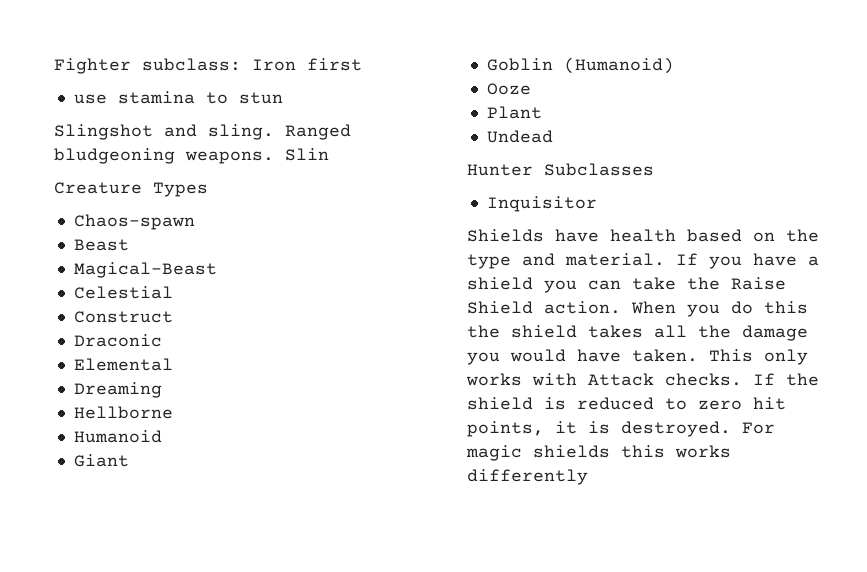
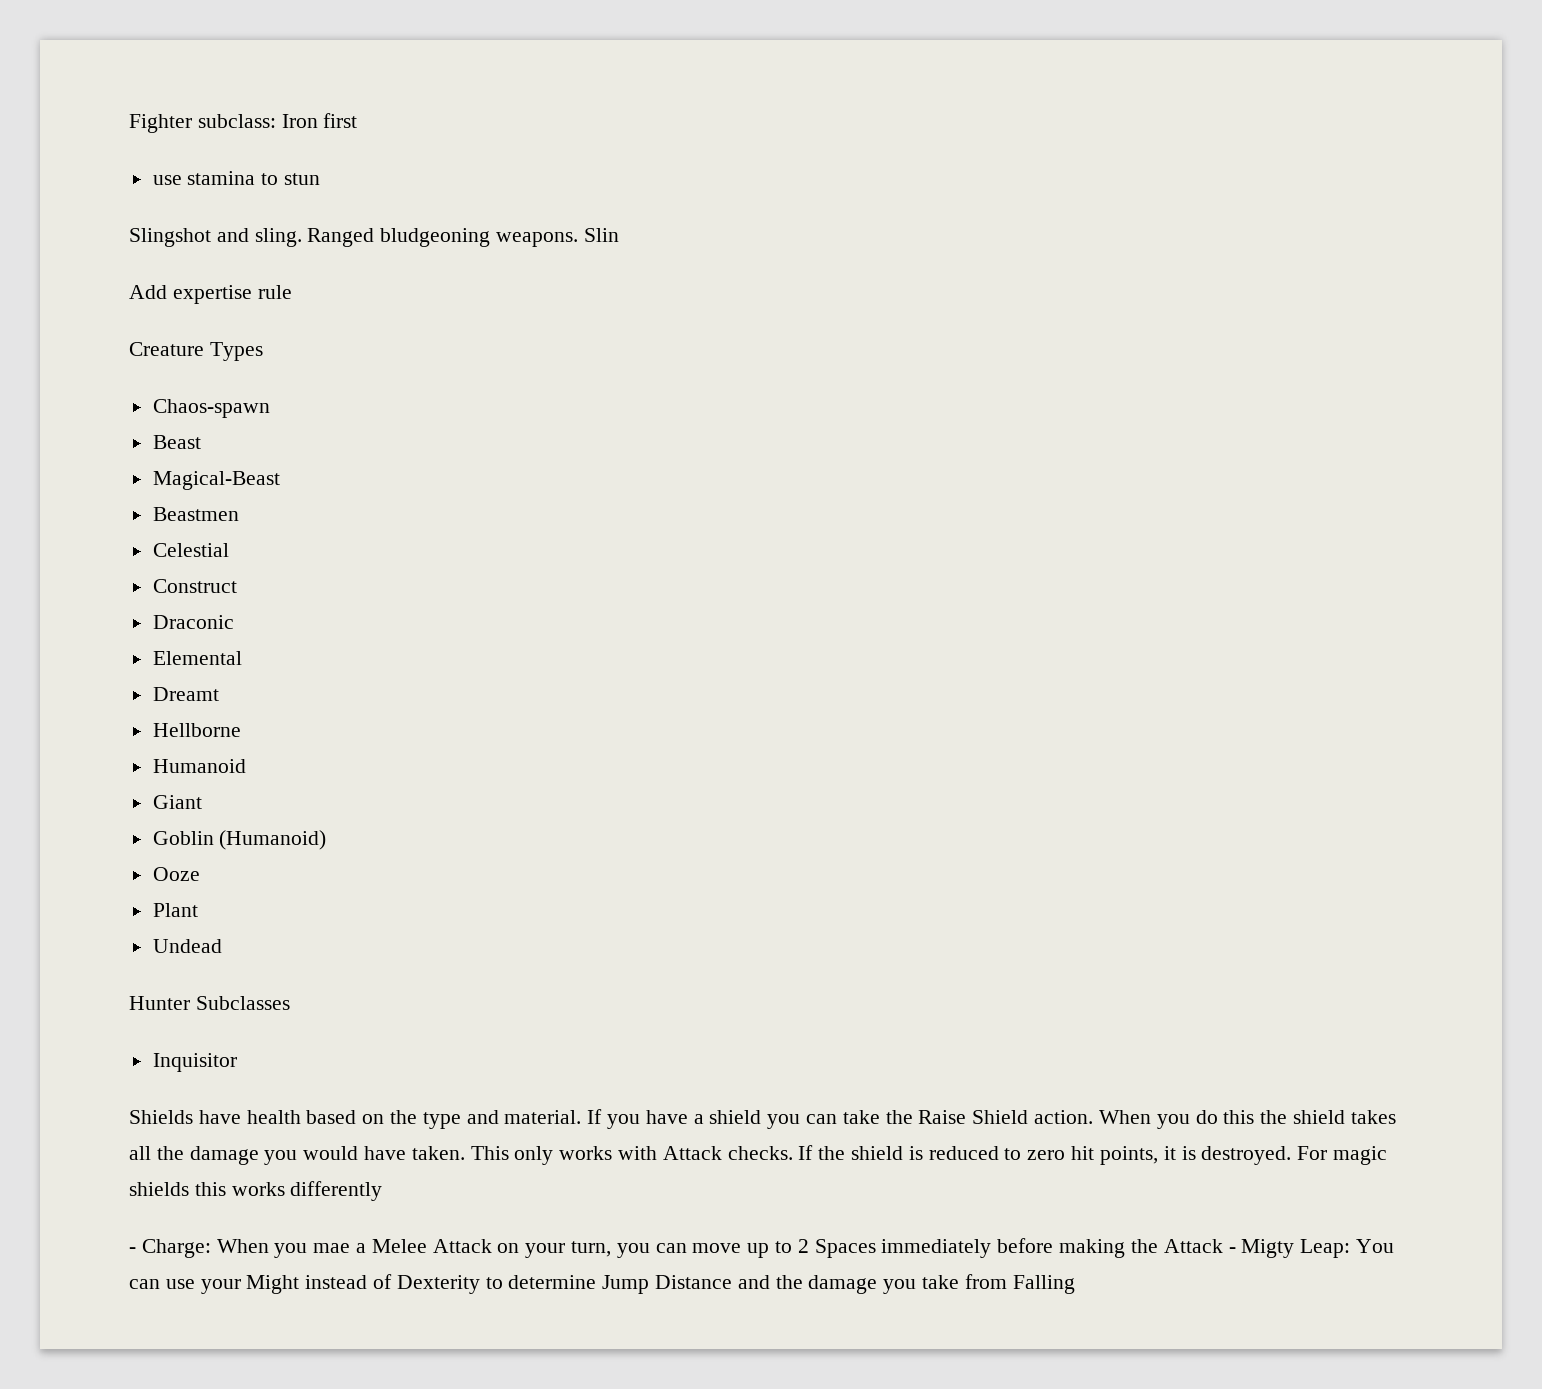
(329, 154) none -> [129,285,292,304] // Add expertise rule
(217, 270) none -> [152,507,239,521] // Beastmen
[73,382,162,398] Dreaming -> [152,687,219,701] Dreamt
(588, 477) none -> [129,1238,1394,1258] [129,1274,1075,1294] // - Charge: When you mae a Melee Attack on your turn, you can move up to 2 Spaces immediately before making the Attack - Migty Leap: You can use your Might instead of Dexterity to determine Jump Distance and the damage you take from Falling

